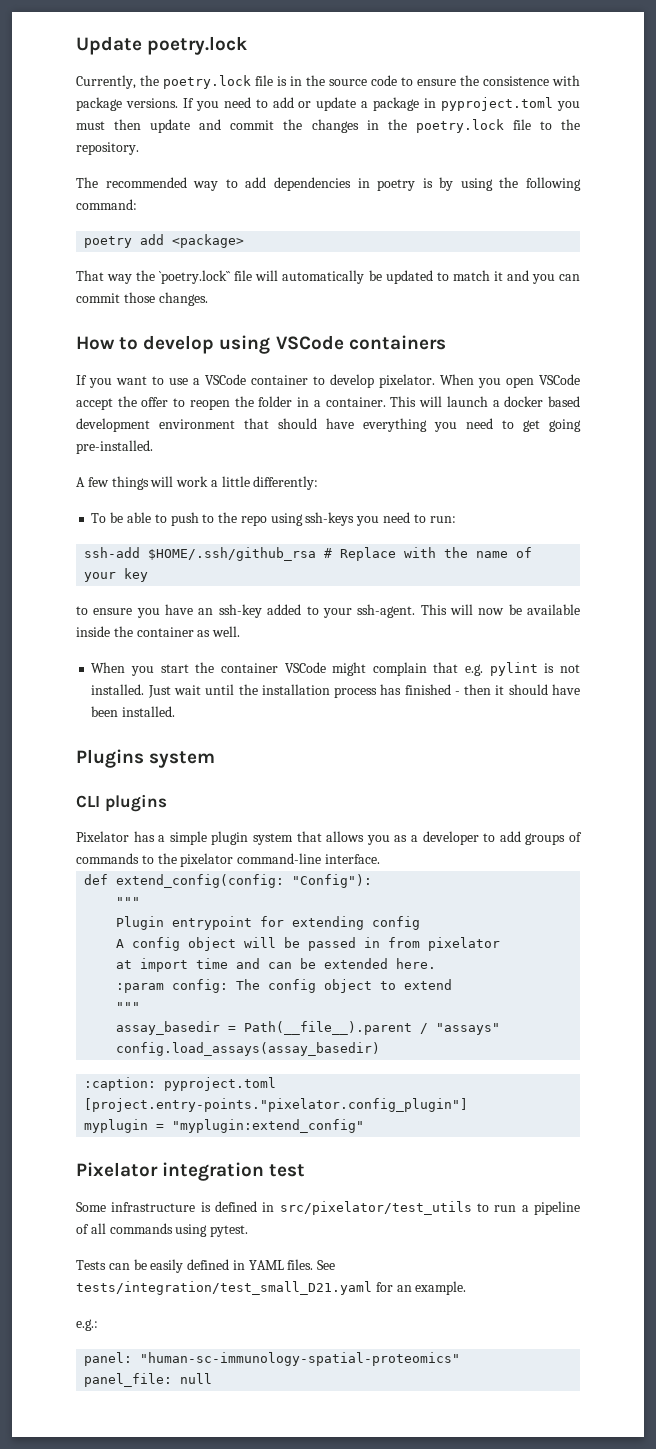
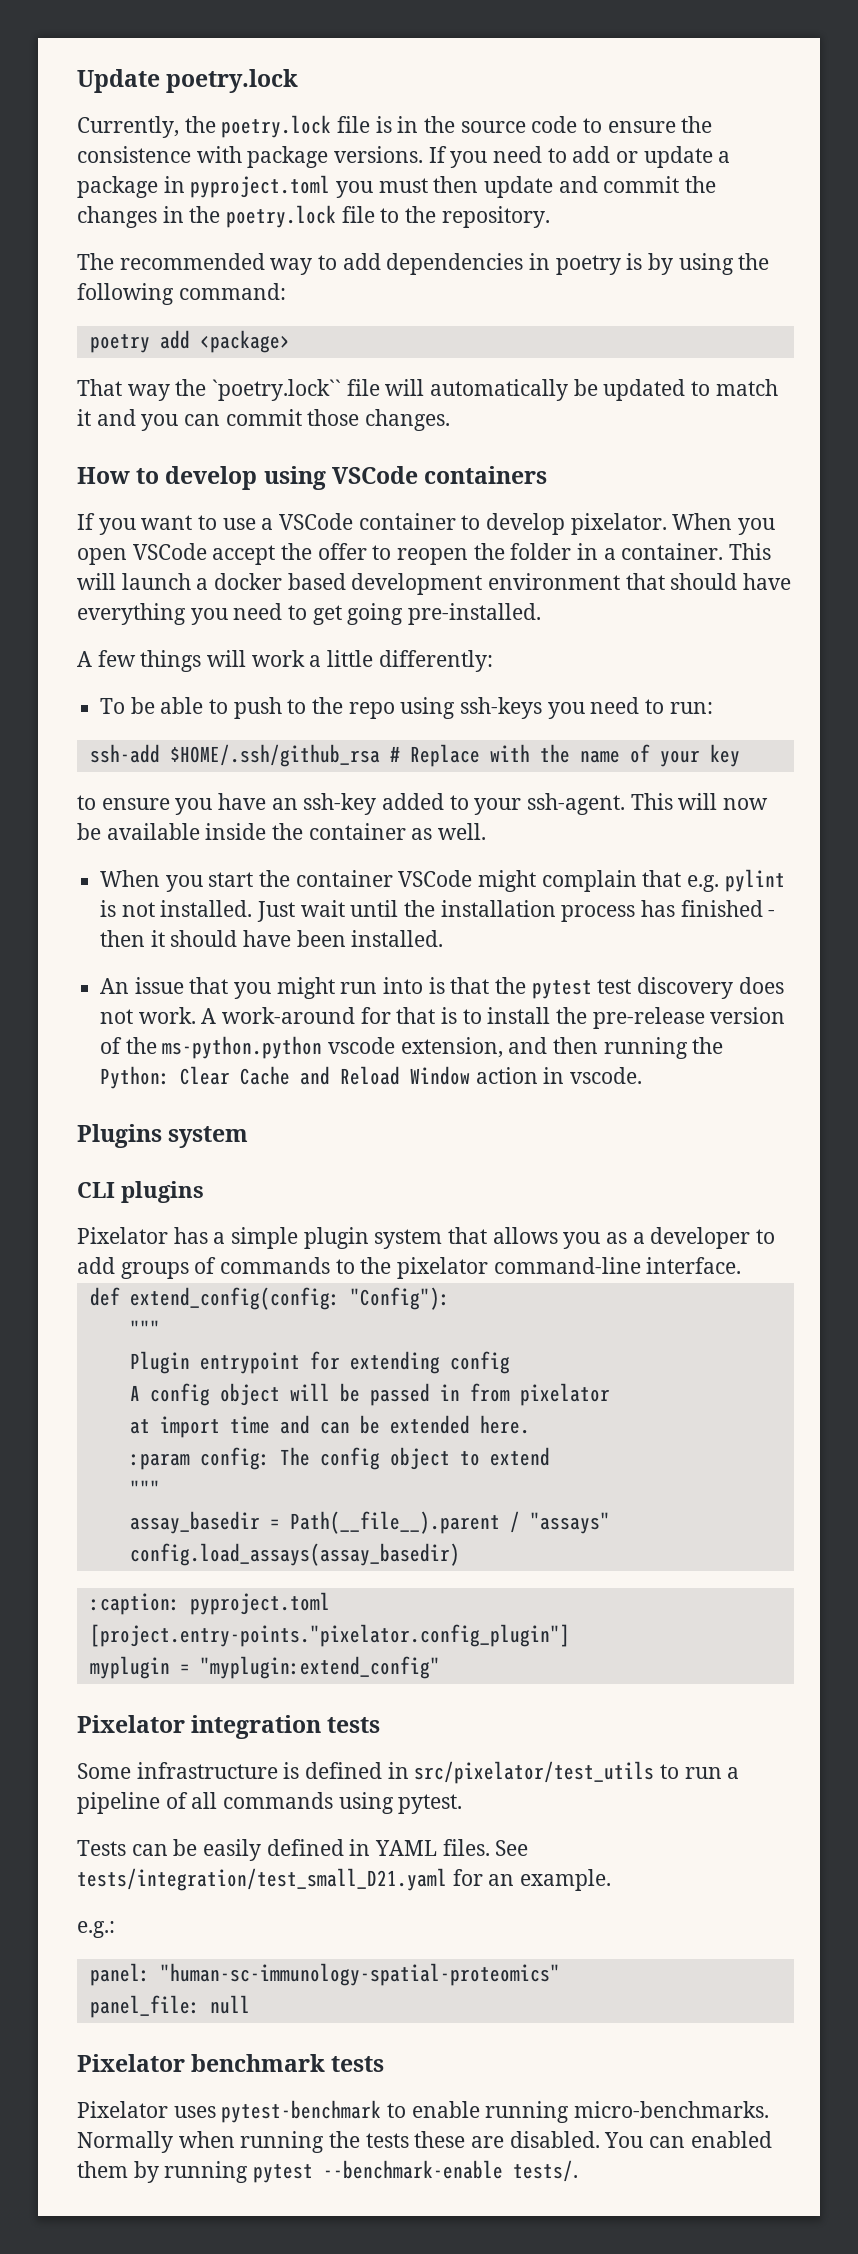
(176, 711) none -> [100,977,784,999] [100,1007,786,1029] [100,1036,724,1059] [100,1066,643,1089] // An issue that you might run into is that the pytest test discovery does not work. A work-around for that is to install the pre-release version of the ms-python.python vscode extension, and then running the Python: Clear Cache and Reload Window action in vscode.
[269,1164,306,1177] test -> [327,1717,381,1733] tests
(213, 1378) none -> [77,2054,385,2072] [77,2100,770,2123] [77,2131,772,2153] [77,2160,579,2183] // Pixelator benchmark tests // Pixelator uses pytest-benchmark to enable running micro-benchmarks. Normally when running the tests these are disabled. You can enabled them by running pytest --benchmark-enable tests/.

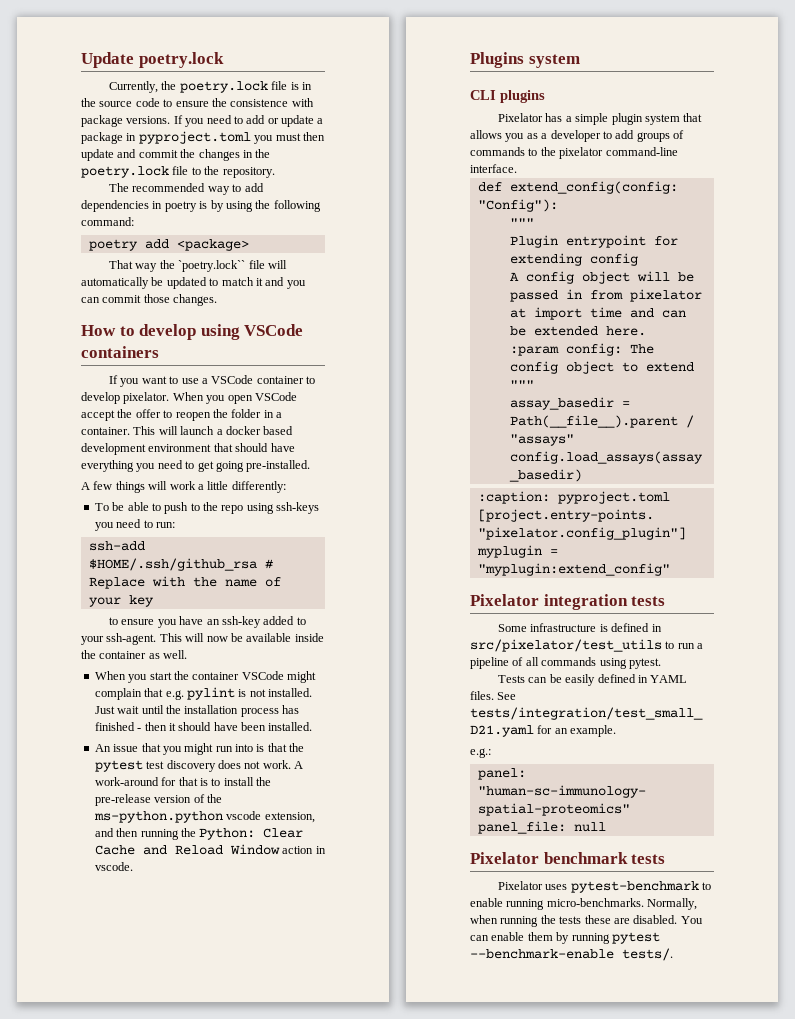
[77,2131,173,2153] Normally -> [647,898,698,910] Normally,
[690,2131,772,2148] enabled -> [491,932,525,941] enable

